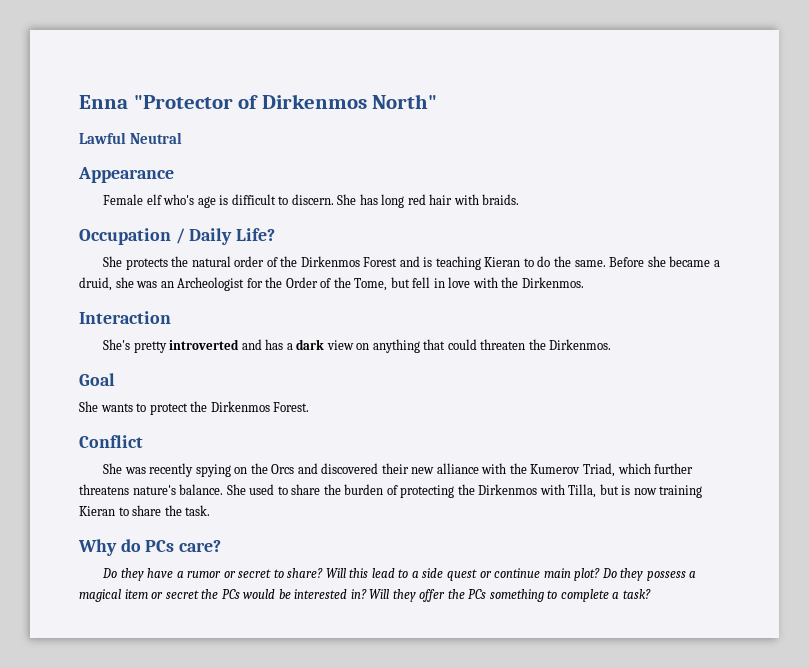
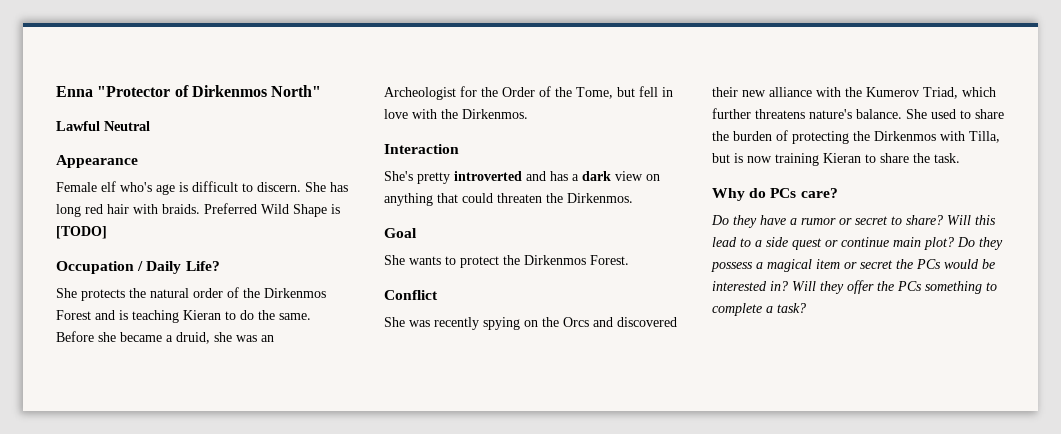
(520, 199) none -> [204,203,340,217] [56,226,107,239] Preferred Wild Shape is [TODO]

